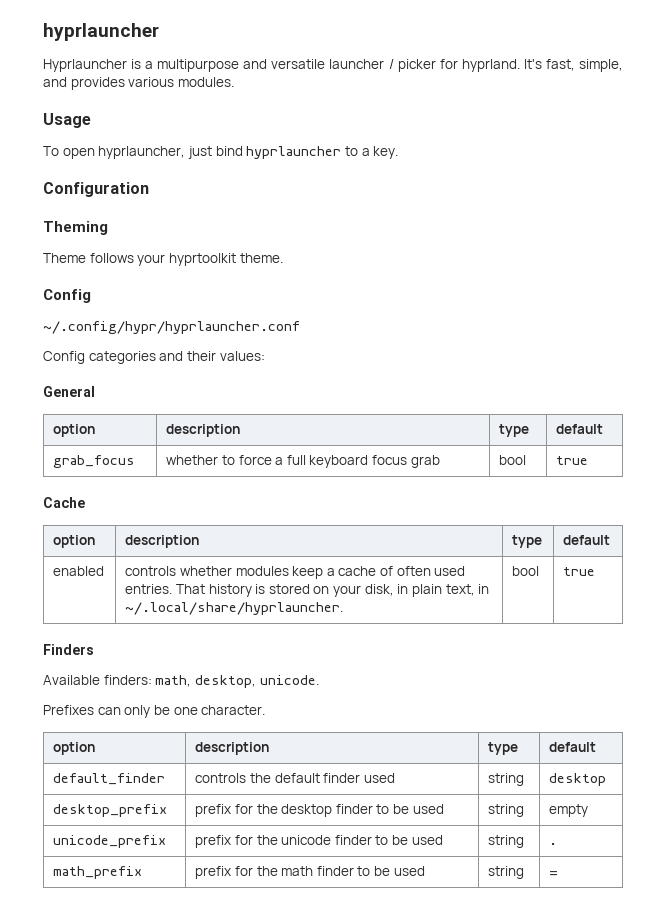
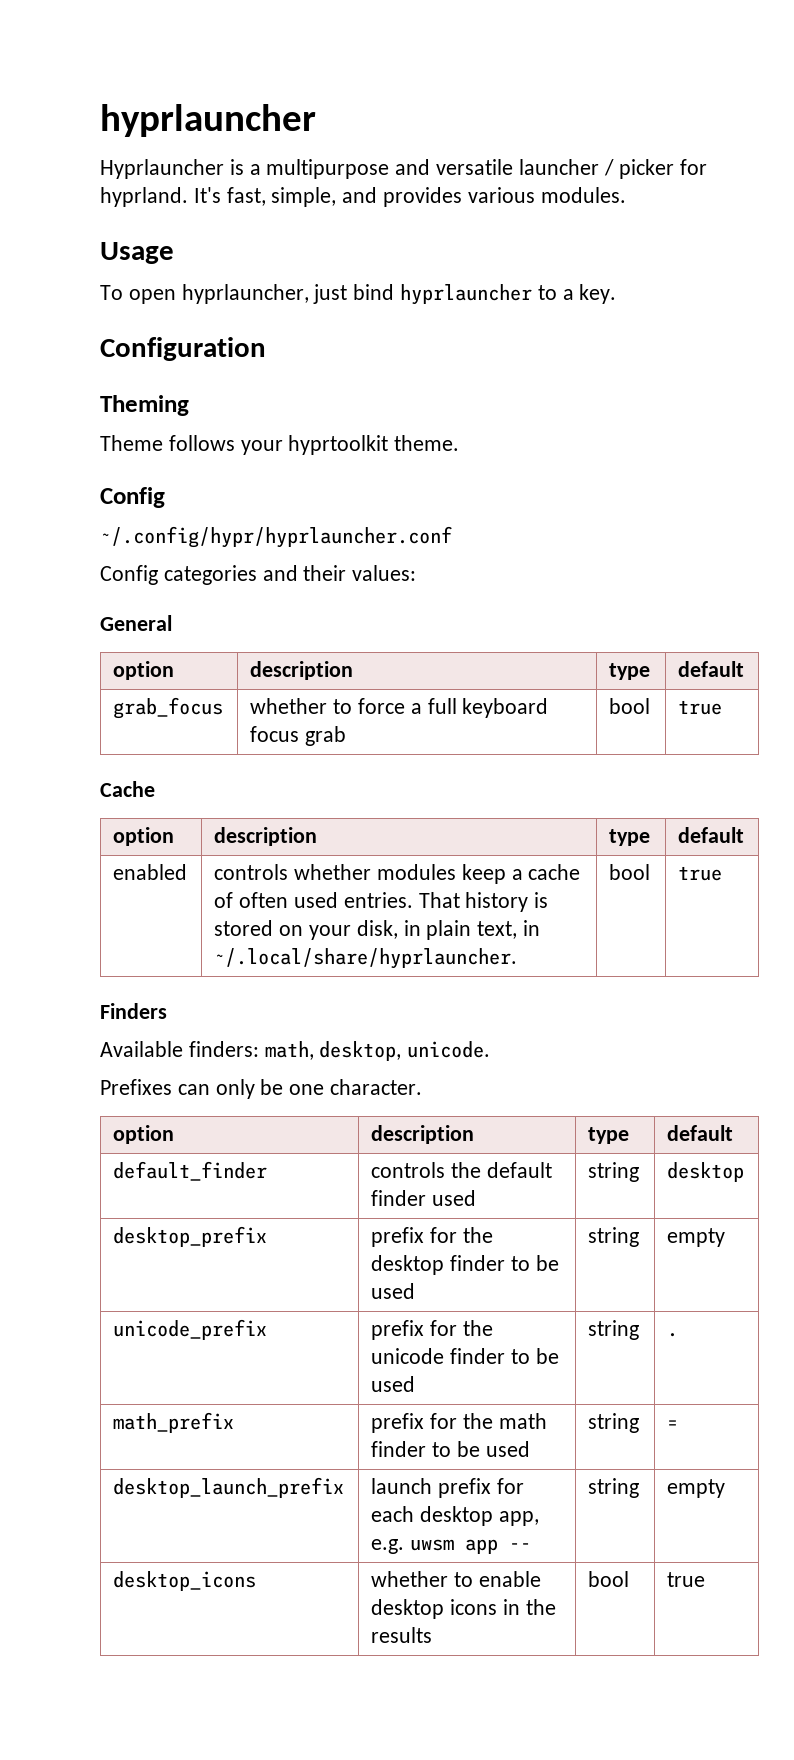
(559, 873) none -> [113,1477,345,1498] [371,1478,525,1498] [371,1506,540,1526] [371,1539,532,1554] [588,1478,640,1498] [667,1479,726,1498] [113,1571,257,1591] [371,1571,542,1587] [371,1599,556,1619] [371,1627,433,1643] [588,1571,630,1587] [667,1572,706,1587] // desktop_launch_prefix | launch prefix for each desktop app, e.g. uwsm app -- | string | empty // desktop_icons | whether to enable desktop icons in the results | bool | true

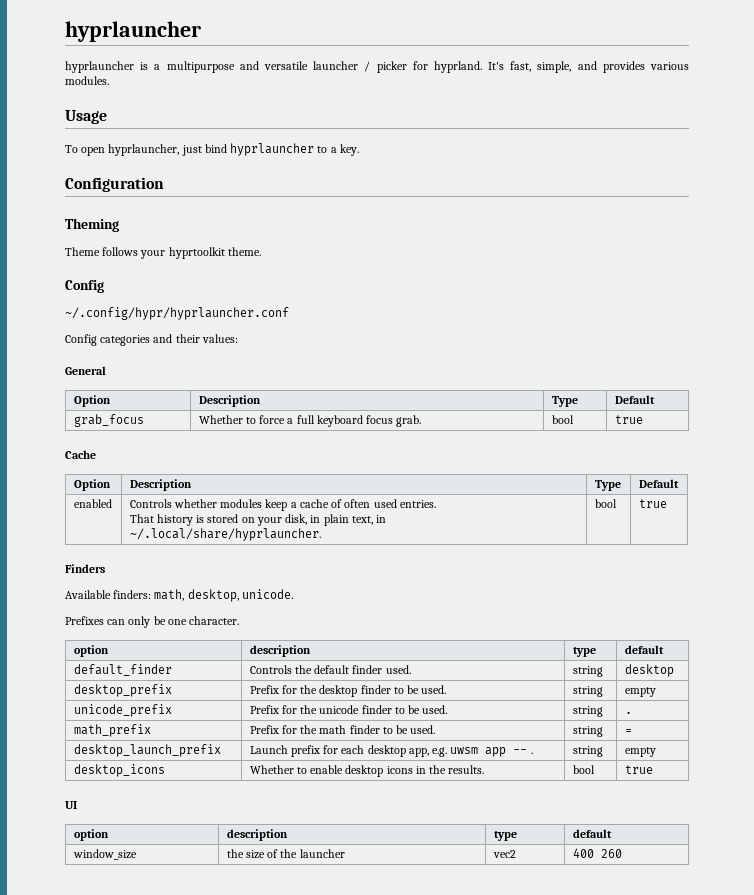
[100,159,224,179] Hyprlauncher -> [65,61,134,73] hyprlauncher
[113,661,175,680] [250,661,354,680] [609,663,651,680] [678,661,745,677] option | description | type | default -> [73,395,111,407] [198,395,261,407] [551,396,578,407] [614,395,655,404] Option | Description | Type | Default
[250,698,328,714] whether -> [198,415,243,424] Whether
[305,726,347,746] grab -> [396,415,422,427] grab.
[113,827,175,846] [214,827,318,846] [609,829,651,846] [678,827,745,843] option | description | type | default -> [73,479,111,491] [129,479,192,491] [594,480,621,491] [638,479,679,488] Option | Description | Type | Default
[214,864,289,880] controls -> [129,499,172,508] Controls
(413, 900) none -> (436, 504) //
[371,1162,446,1178] controls -> [249,665,292,674] Controls
[432,1190,477,1206] used -> [385,665,411,674] used.
[371,1227,425,1247] prefix -> [249,685,279,694] Prefix
[371,1283,416,1299] used -> [421,685,447,694] used.
[371,1320,425,1340] prefix -> [249,705,279,714] Prefix
[371,1376,416,1392] used -> [422,705,448,714] used.
[371,1413,425,1433] prefix -> [249,725,279,734] Prefix
[485,1441,530,1457] used -> [410,725,436,734] used.
[371,1478,433,1494] launch -> [249,745,288,754] Launch
(532, 1546) none -> [530,752,533,754] .
[371,1571,449,1587] whether -> [249,765,294,774] Whether
[371,1627,433,1643] [588,1571,630,1587] [667,1572,706,1587] results | bool | true -> [448,765,485,774] [572,765,595,774] [624,765,653,774] [65,801,77,809] [73,829,109,841] [226,829,288,841] [493,831,517,841] [572,829,612,838] [72,849,137,860] [226,849,345,859] [492,850,516,858] [572,848,622,858] results. | bool | true // UI // option | description | type | default // window_size | the size of the launcher | vec2 | 400 260

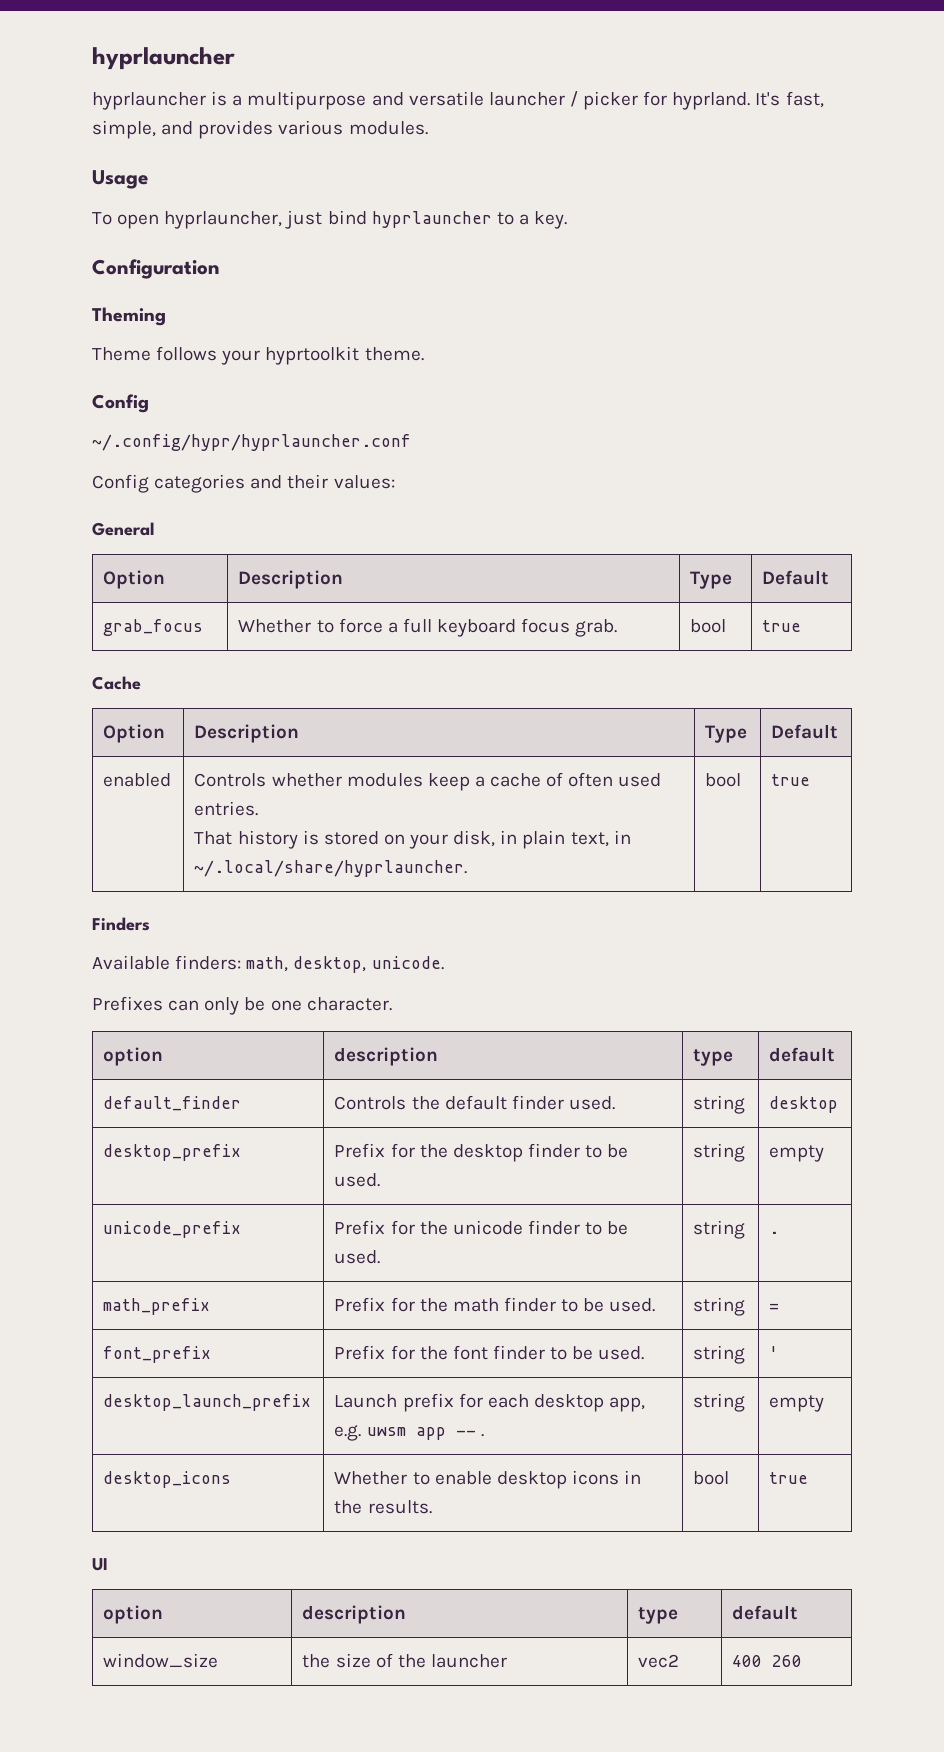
(632, 731) none -> [103,1346,212,1363] [334,1345,645,1360] [693,1345,746,1364] [769,1346,779,1359] // font_prefix | Prefix for the font finder to be used. | string | '

